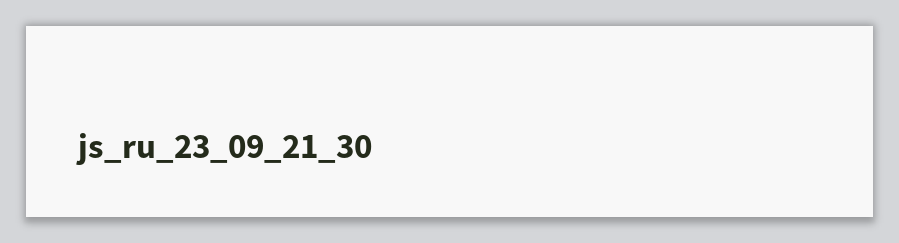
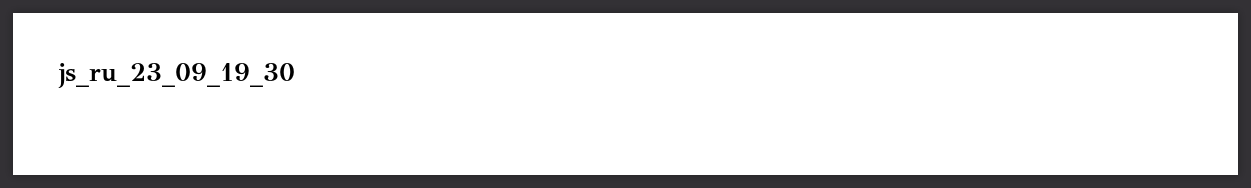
[76,133,372,165] js_ru_23_09_21_30 -> [58,63,295,88] js_ru_23_09_19_30

